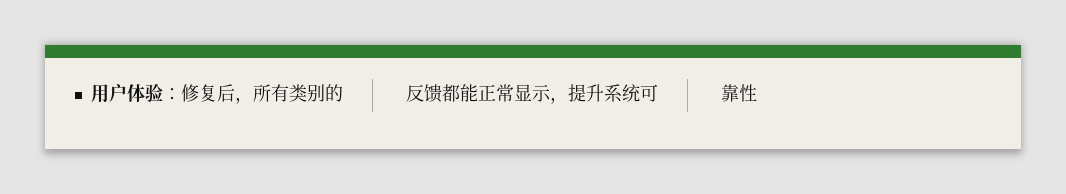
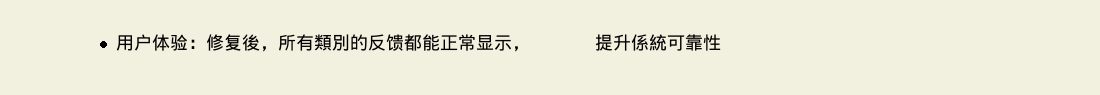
[216,84,325,104] 后，所有类别 -> [241,34,350,52] 後，所有類別
[603,84,640,102] 系统 -> [630,34,667,51] 係統

